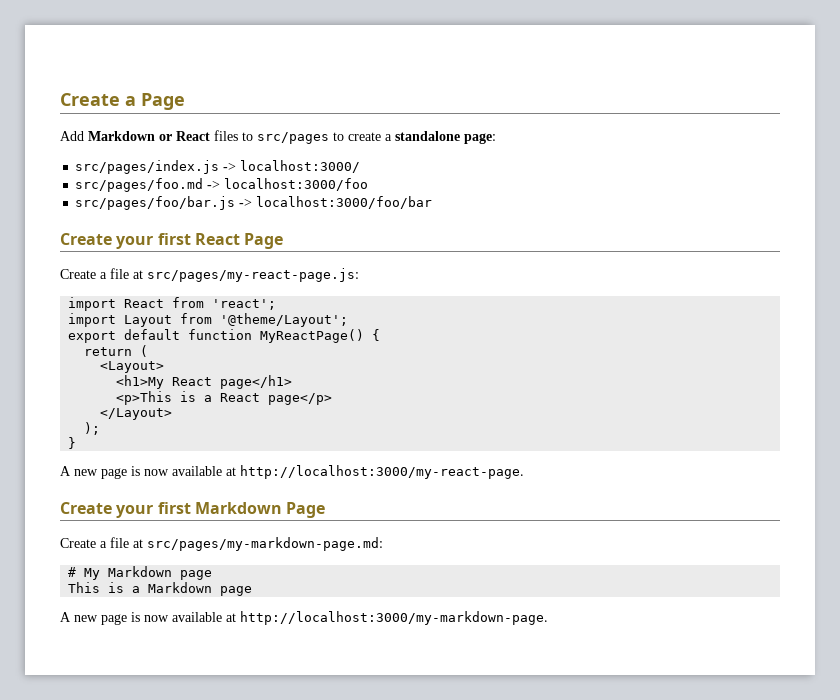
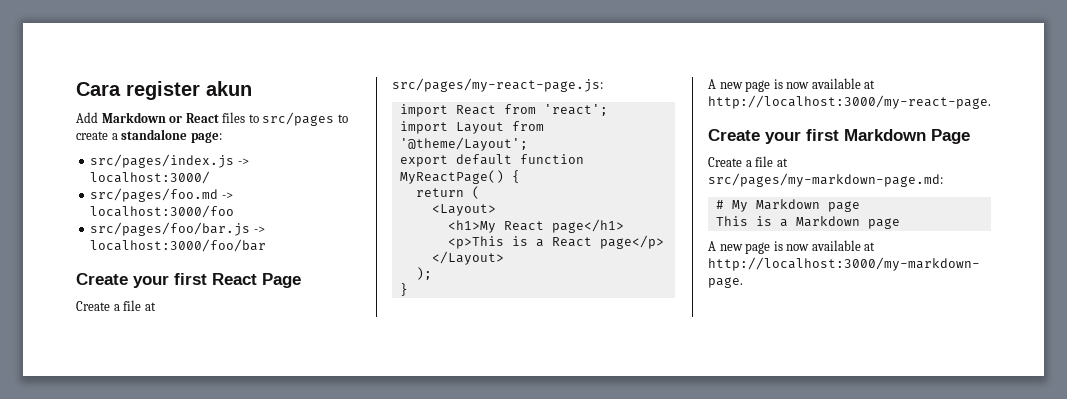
[60,93,185,110] Create a Page -> [76,81,252,100] Cara register akun

